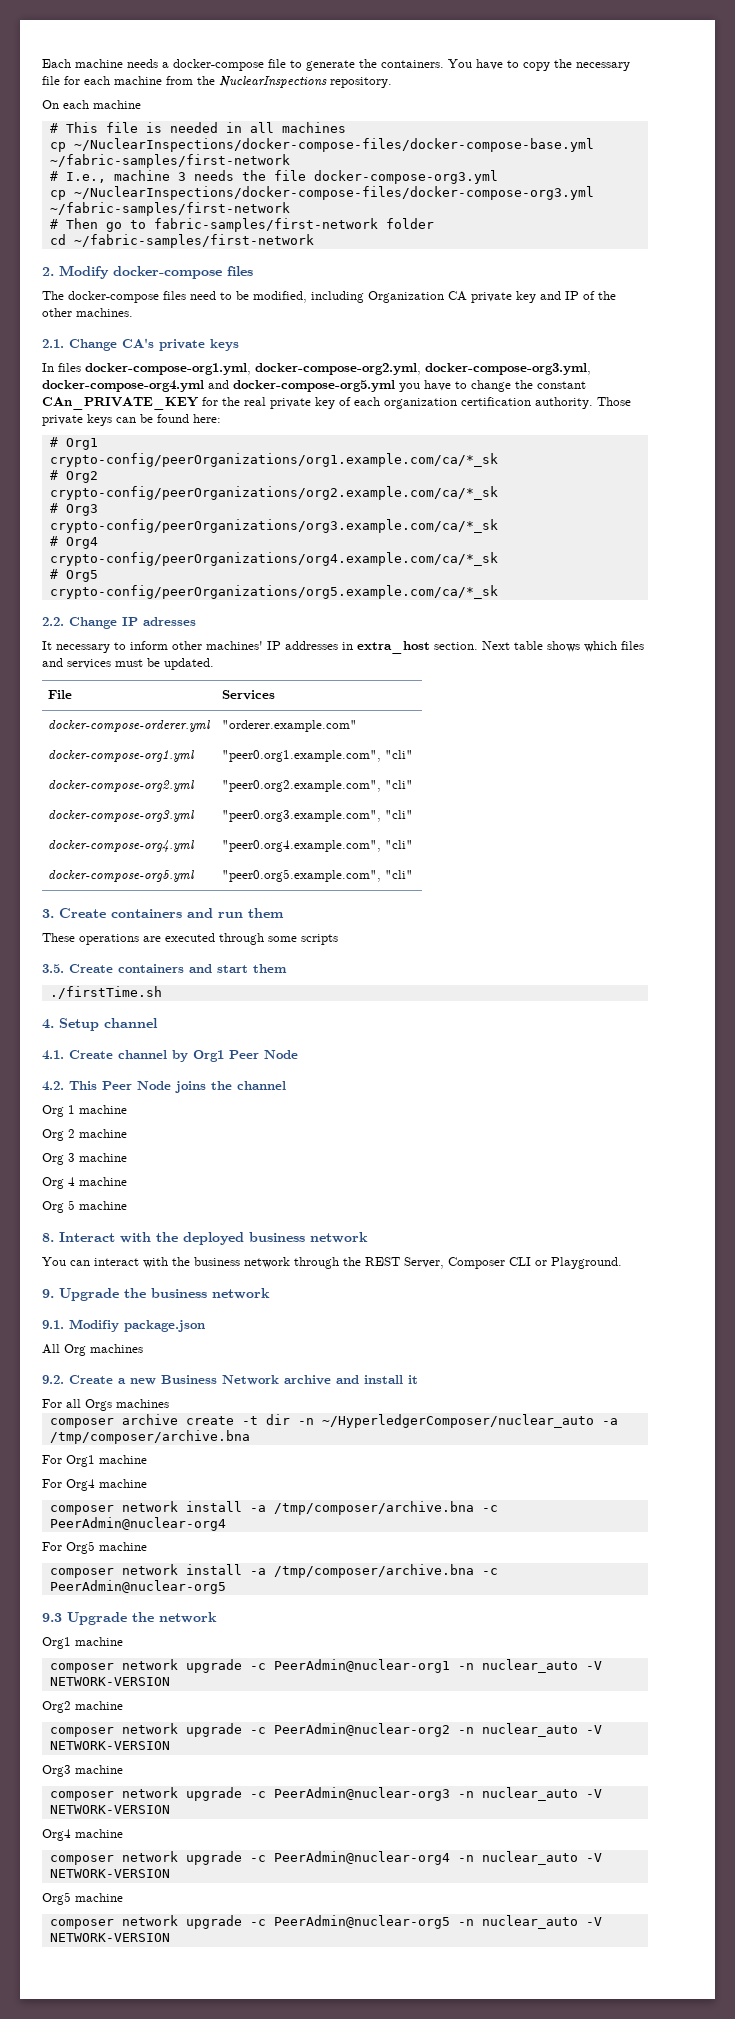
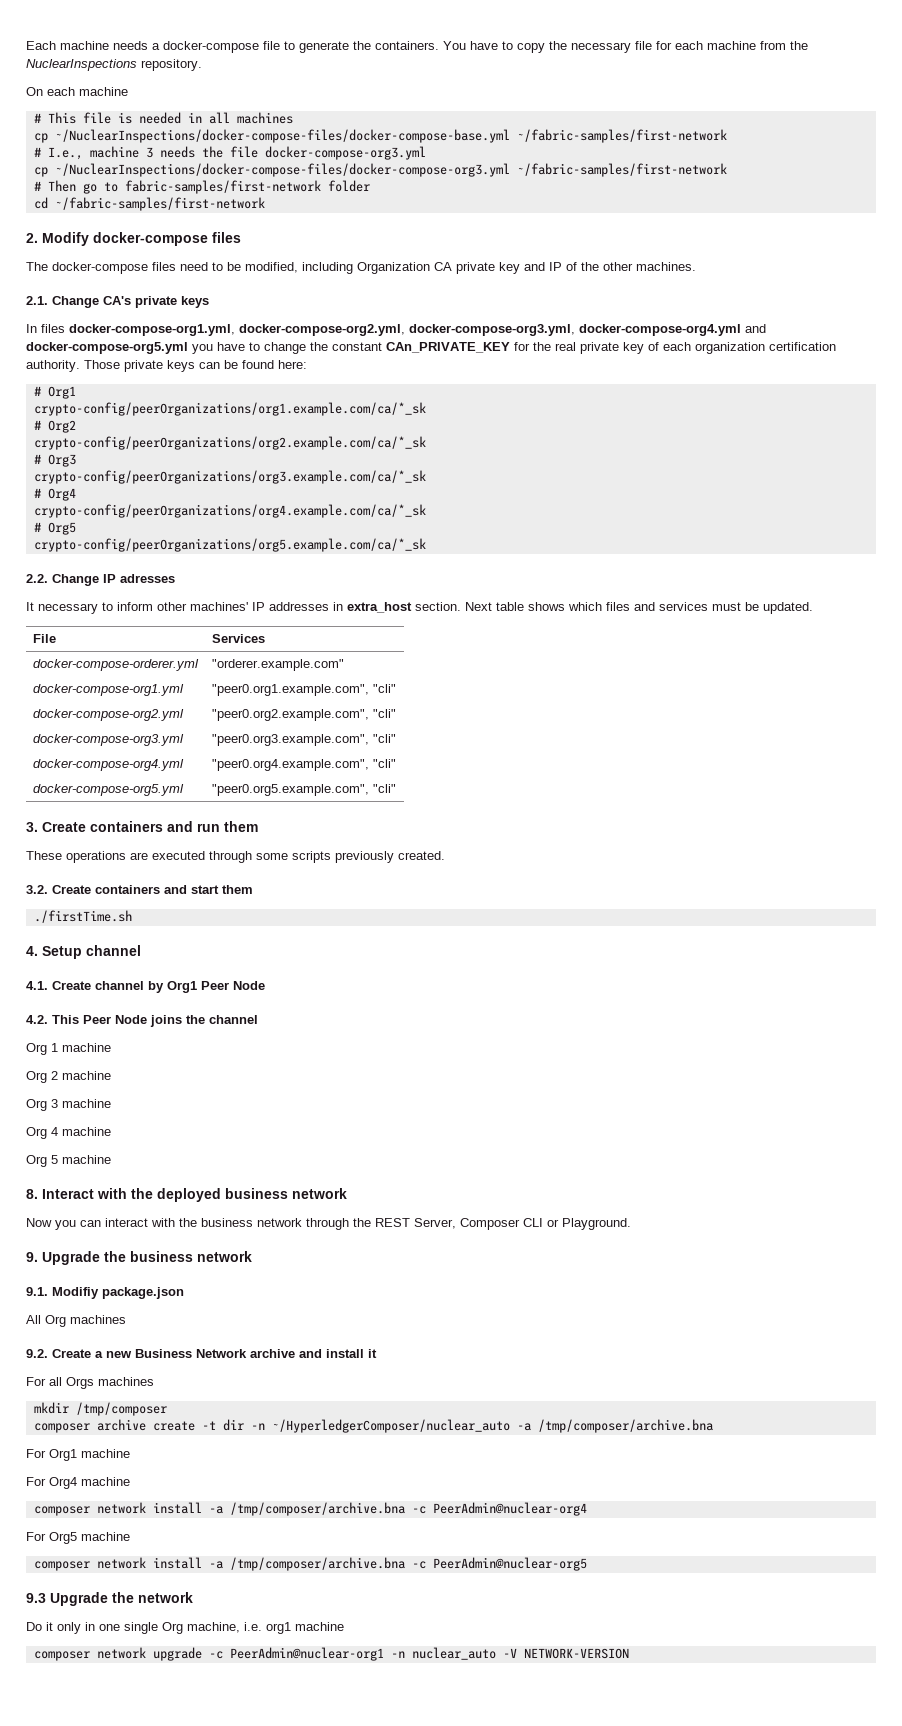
[42,964,64,973] // 3.5. -> [335,851,445,863] [26,885,48,894] previously created. // 3.2.
[42,1257,66,1266] You -> [26,1218,76,1230] Now you
(169, 1403) none -> [33,1402,167,1416] // mkdir /tmp/composer
[42,1637,71,1649] Org1 -> [26,1622,291,1634] Do it only in one single Org machine, i.e. org1
[42,1701,123,1713] [49,1723,602,1737] [49,1741,170,1750] [42,1765,123,1777] [49,1787,602,1801] [49,1805,170,1814] [42,1829,123,1841] [49,1851,602,1865] [49,1869,170,1878] [42,1892,123,1905] [49,1915,602,1929] [49,1933,170,1942] // Org2 machine // composer network upgrade -c PeerAdmin@nuclear-org2 -n nuclear_auto -V NETWORK-VERSION // Org3 machine // composer network upgrade -c PeerAdmin@nuclear-org3 -n nuclear_auto -V NETWORK-VERSION // Org4 machine // composer network upgrade -c PeerAdmin@nuclear-org4 -n nuclear_auto -V NETWORK-VERSION // Org5 machine // composer network upgrade -c PeerAdmin@nuclear-org5 -n nuclear_auto -V NETWORK-VERSION -> (629, 1653) none

